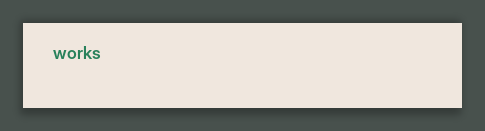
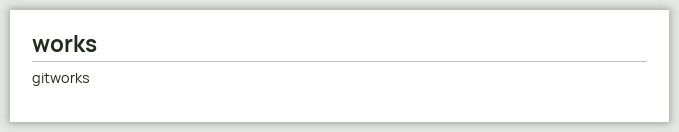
(101, 52) none -> [32,73,90,86] // gitworks

